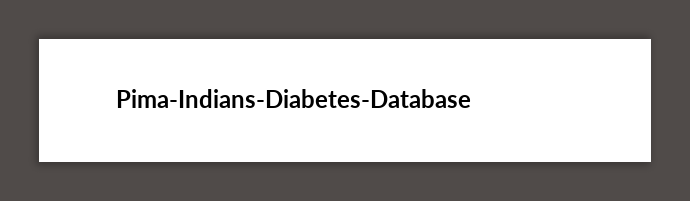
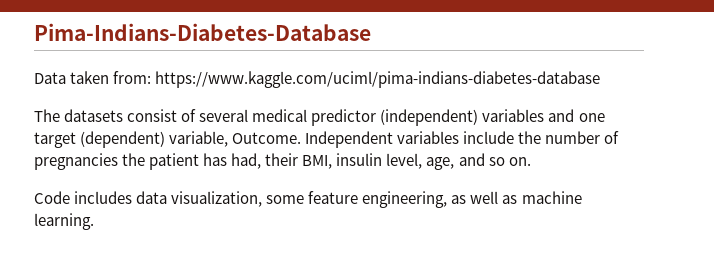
(471, 98) none -> [34,71,601,88] [34,109,605,126] [34,131,620,148] [34,153,531,170] [34,191,582,208] [34,213,94,230] // Data taken from: https://www.kaggle.com/uciml/pima-indians-diabetes-database // The datasets consist of several medical predictor (independent) variables and one target (dependent) variable, Outcome. Independent variables include the number of pregnancies the patient has had, their BMI, insulin level, age, and so on. // Code includes data visualization, some feature engineering, as well as machine learning.

